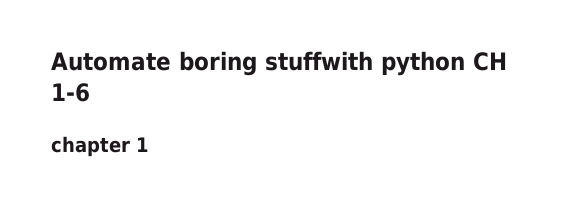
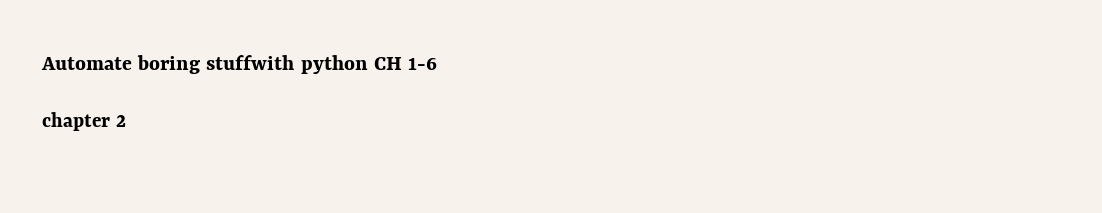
[136,137,149,152] 1 -> [115,115,126,127] 2

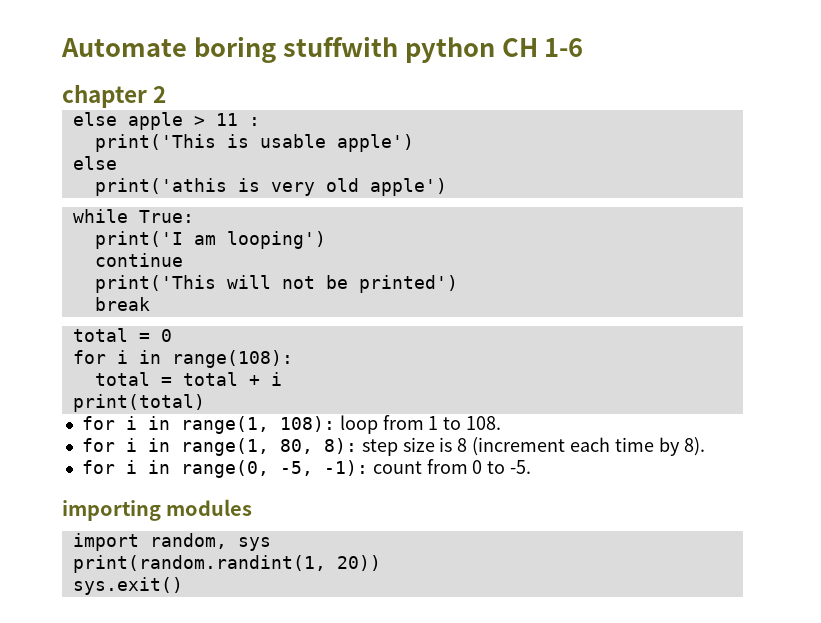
(126, 121) none -> [72,112,260,130] [94,134,414,152] [72,156,117,170] [94,178,447,196] [72,209,194,223] [94,231,326,249] [94,253,183,267] [94,275,458,293] [94,297,150,311] [72,328,172,342] [72,350,293,368] [94,372,282,386] [72,394,205,412] [81,415,502,434] [81,437,705,456] [81,459,532,478] [62,499,253,521] [72,533,271,551] [72,555,381,573] [72,577,183,595] // else apple > 11 : // print('This is usable apple') // else // print('athis is very old apple') // while True: // print('I am looping') // continue // print('This will not be printed') // break // total = 0 // for i in range(108): // total = total + i // print(total) // for i in range(1, 108): loop from 1 to 108. // for i in range(1, 80, 8): step size is 8 (increment each time by 8). // for i in range(0, -5, -1): count from 0 to -5. // importing modules // import random, sys // print(random.randint(1, 20)) // sys.exit()

